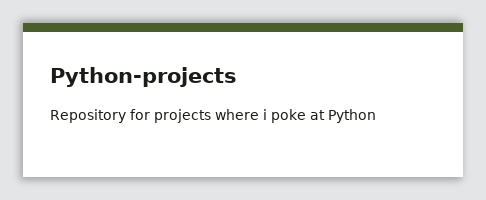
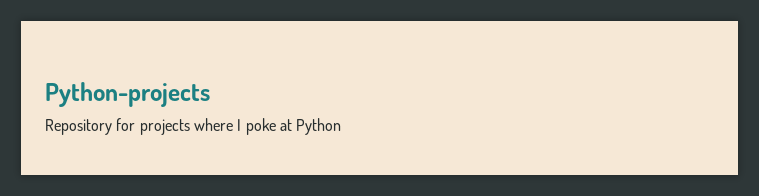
[263,109,267,120] i -> [237,119,242,131] I

